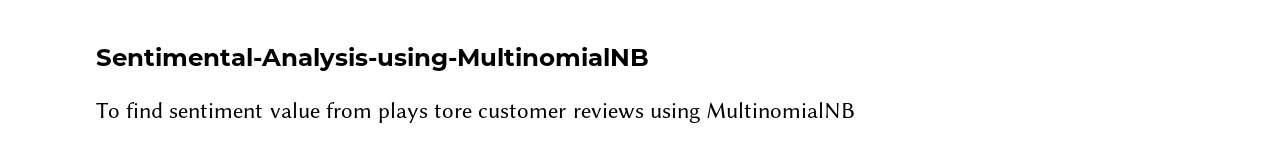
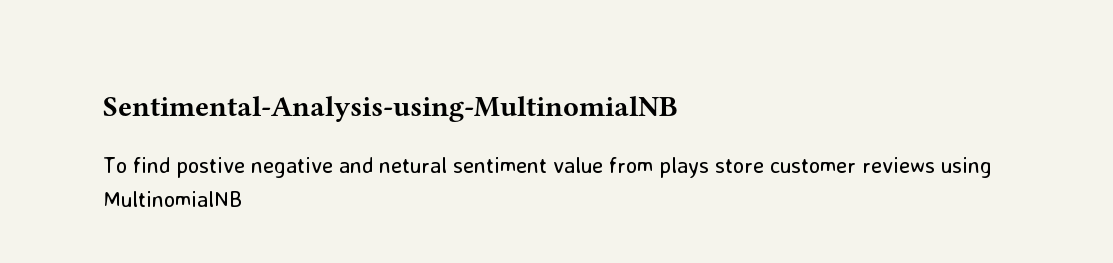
(164, 110) none -> [175,157,447,178] postive negative and netural
[434,104,473,118] tore -> [714,159,764,173] store

